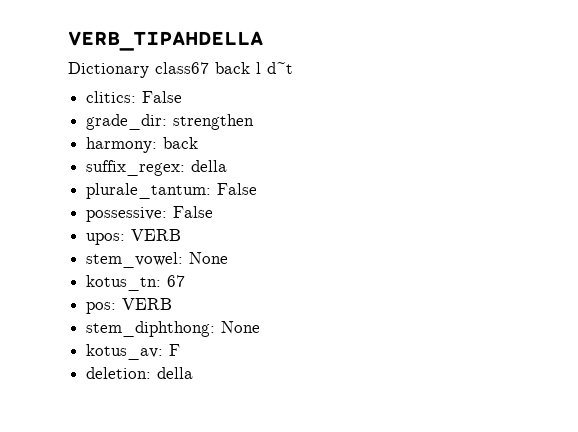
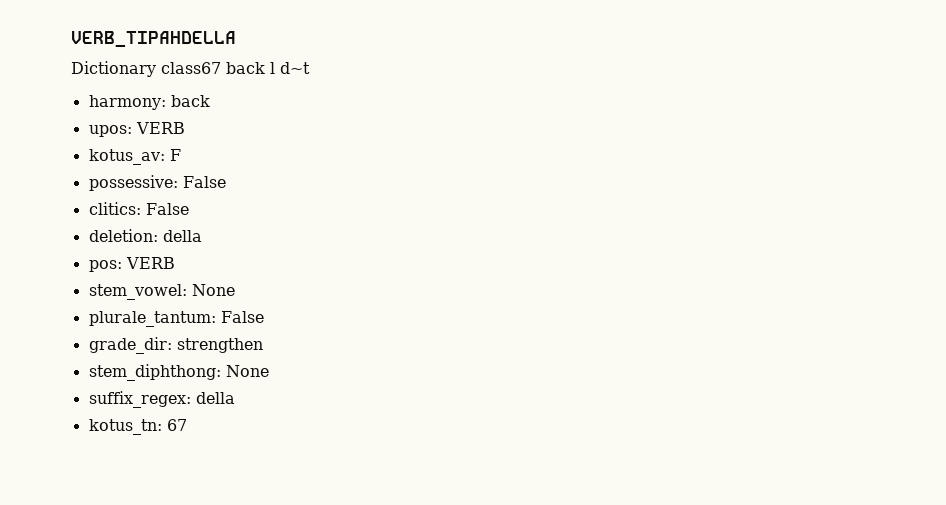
[86,91,137,103] clitics: -> [88,95,210,110] [88,122,185,137] [88,149,181,165] [88,175,226,191] [88,202,189,215] [88,229,202,242] [88,257,175,272] [88,284,235,300] [88,311,216,327] harmony: back // upos: VERB // kotus_av: F // possessive: False // clitics: False // deletion: della // pos: VERB // stem_vowel: None // plurale_tantum:
[86,137,199,153] harmony: back -> [88,364,269,381] stem_diphthong: None
[86,183,258,199] [86,206,214,222] [86,229,182,245] [86,252,229,268] [86,275,186,291] [86,298,173,314] [86,321,261,337] [86,344,181,360] [86,367,194,379] plurale_tantum: False // possessive: False // upos: VERB // stem_vowel: None // kotus_tn: 67 // pos: VERB // stem_diphthong: None // kotus_av: F // deletion: della -> [88,419,187,435] kotus_tn: 67

